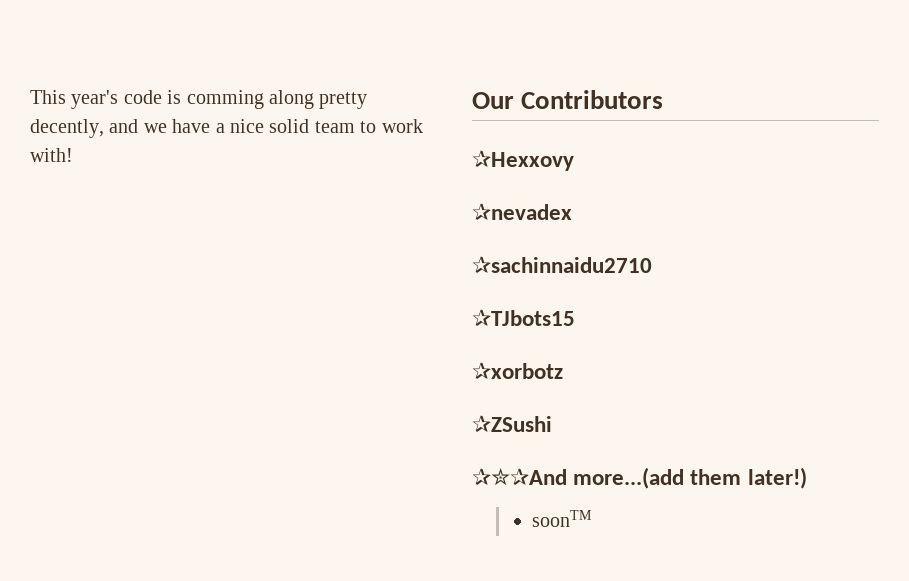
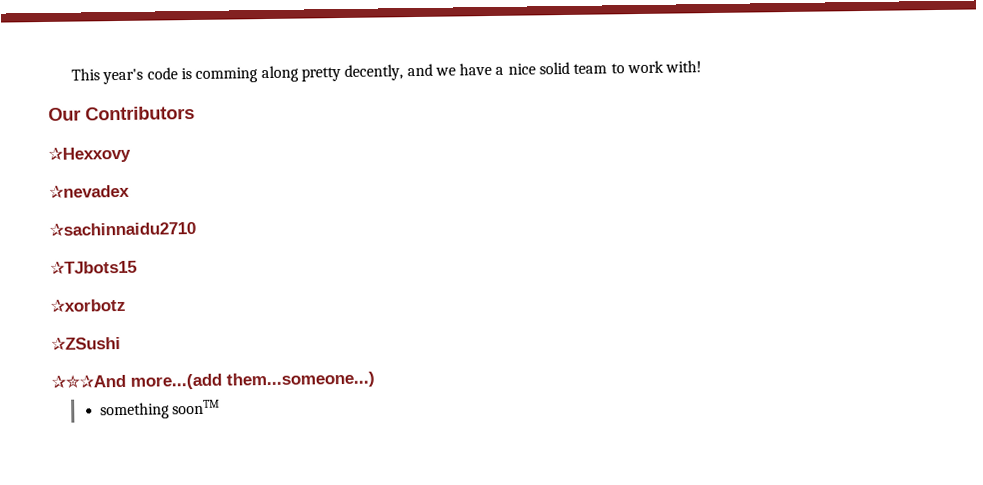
[690,467,807,489] them later!) // -> [226,371,375,389] [100,402,171,420] them...someone...) // something

